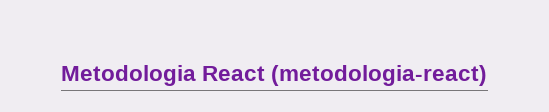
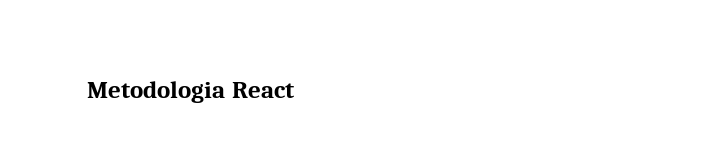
[271,65,488,86] (metodologia-react) -> (295, 90) none

